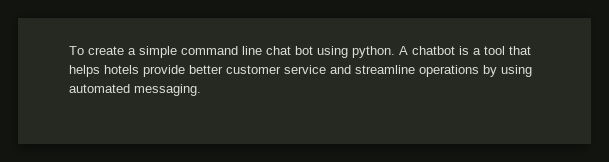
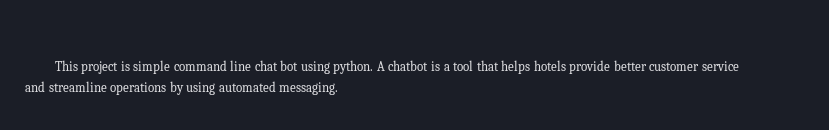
[69,46,136,55] To create a -> [54,60,130,74] This project is

